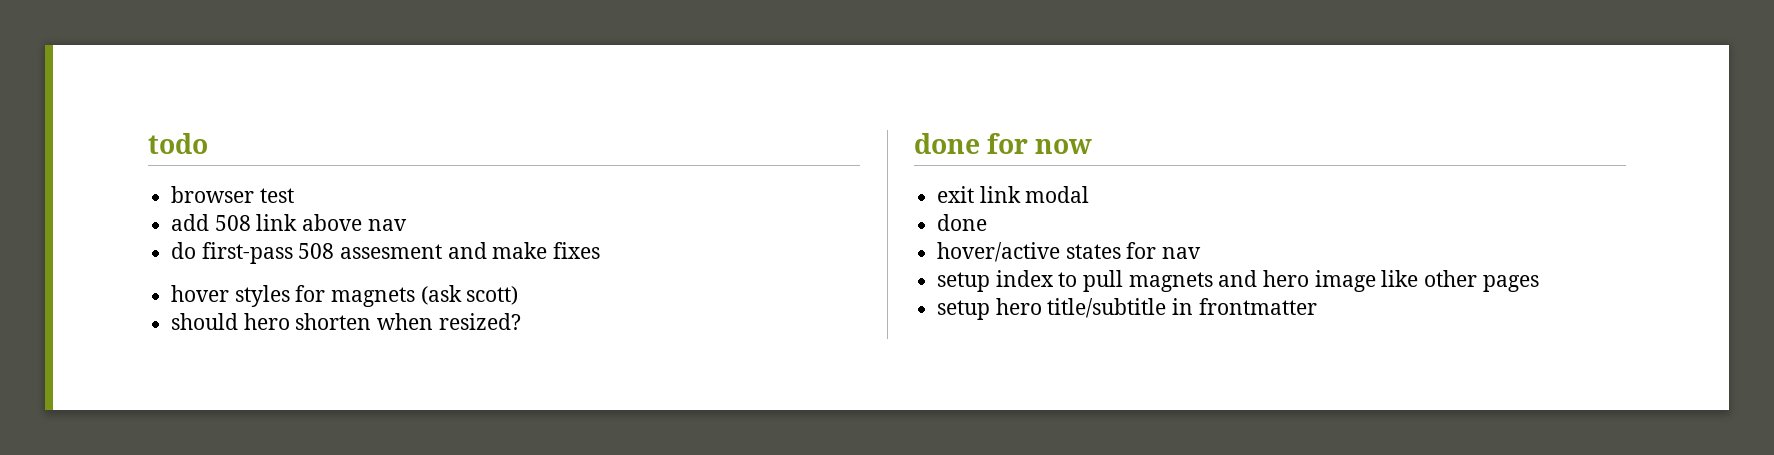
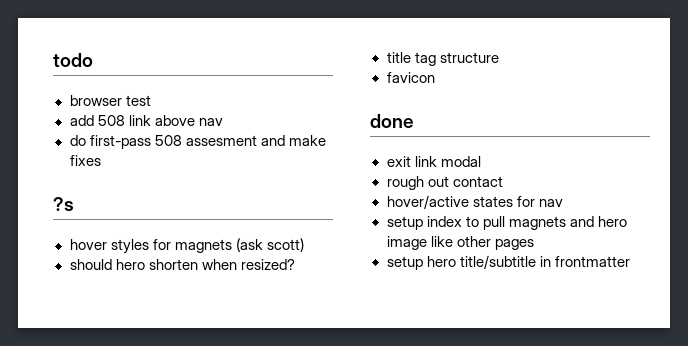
(601, 250) none -> [53,197,74,211] // ?s
[914,133,1093,154] // done for now -> [386,52,499,66] [386,72,435,83] [370,114,414,128] // title tag structure // favicon // done
[937,214,988,231] done -> [386,176,503,190] rough out contact

